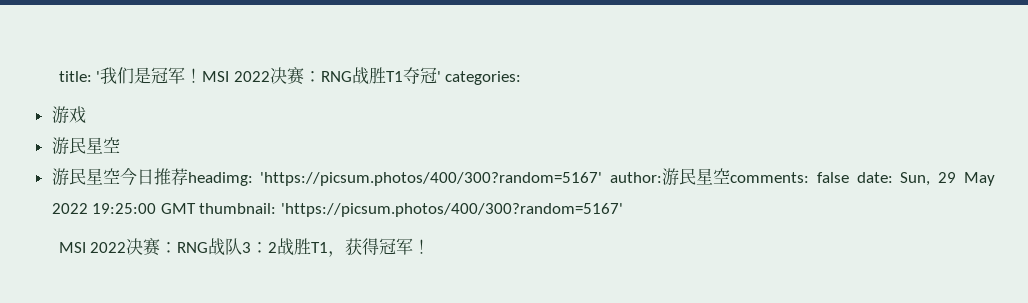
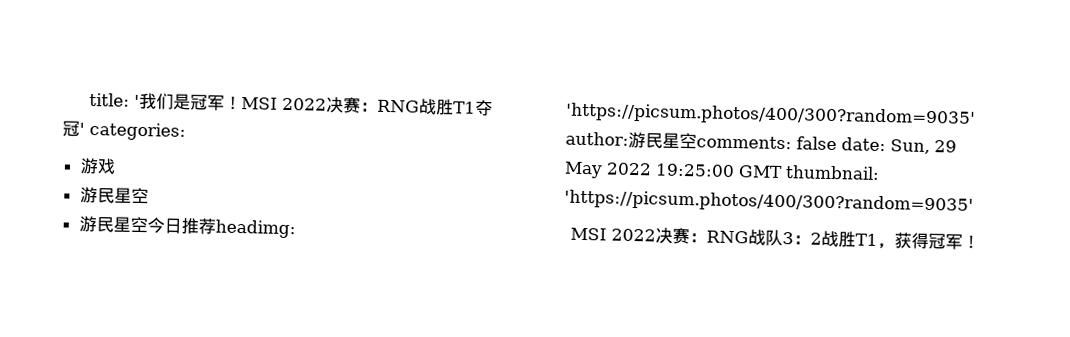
[260,172,603,186] 'https://picsum.photos/400/300?random=5167' -> [564,102,976,128] 'https://picsum.photos/400/300?random=9035'
[281,203,624,217] 'https://picsum.photos/400/300?random=5167' -> [563,189,974,215] 'https://picsum.photos/400/300?random=9035'

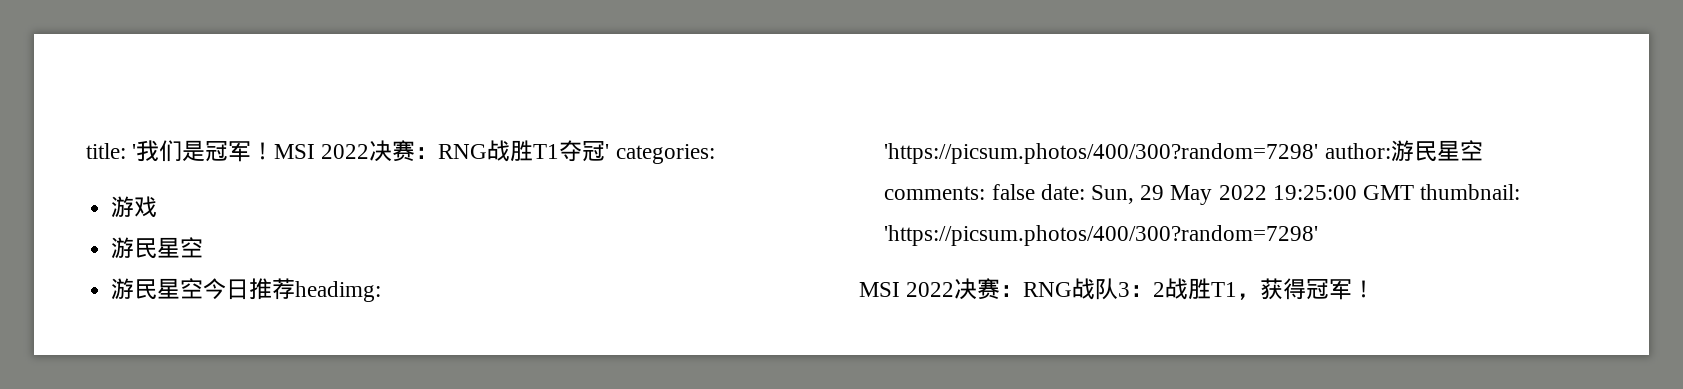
[564,102,976,128] 'https://picsum.photos/400/300?random=9035' -> [884,143,1319,164] 'https://picsum.photos/400/300?random=7298'
[563,189,974,215] 'https://picsum.photos/400/300?random=9035' -> [884,225,1319,246] 'https://picsum.photos/400/300?random=7298'

